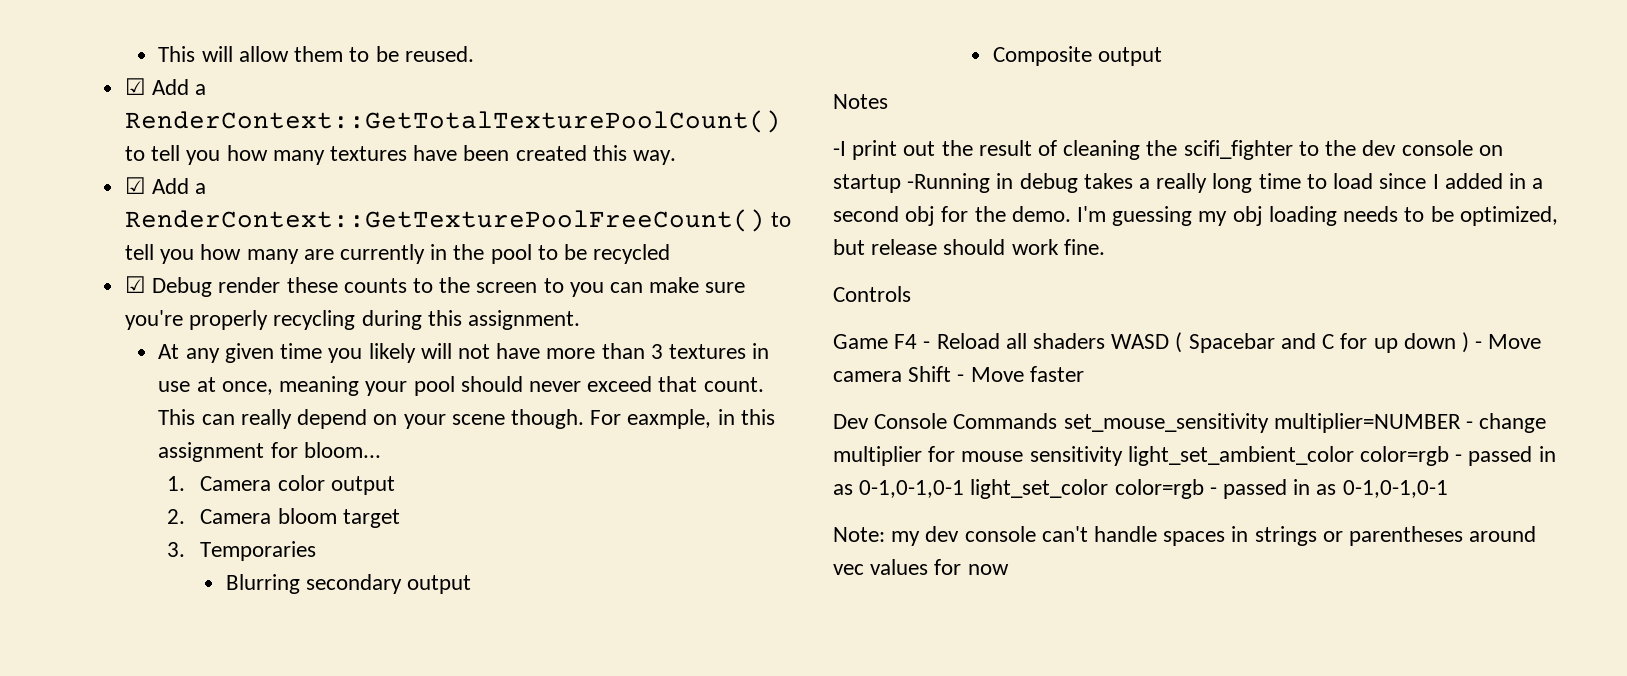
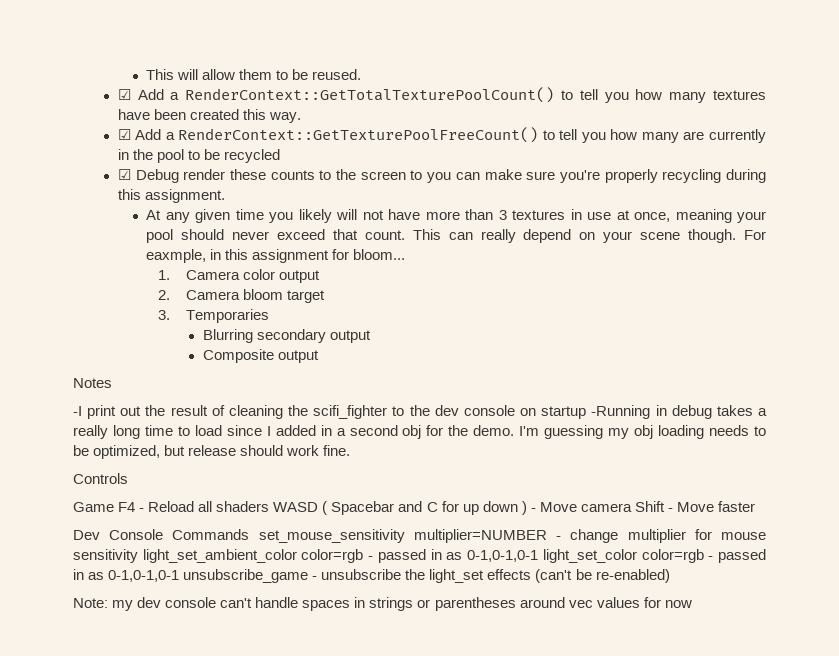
(1448, 489) none -> [183,569,670,583] unsubscribe_game - unsubscribe the light_set effects (can't be re-enabled)

